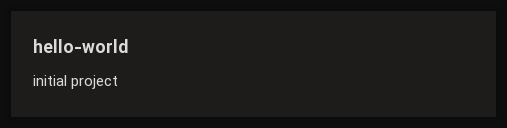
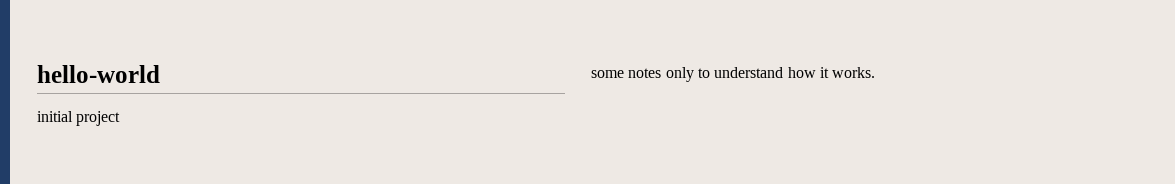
(119, 82) none -> [591,67,876,82] // some notes only to understand how it works.

